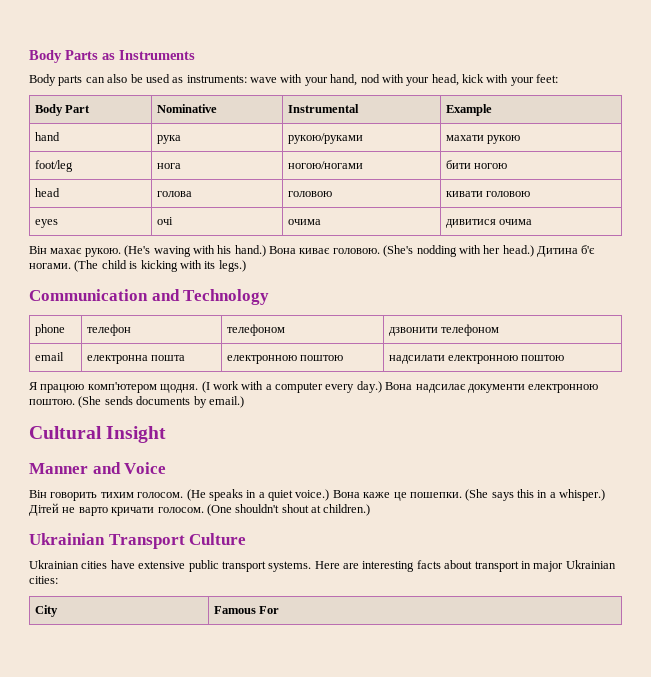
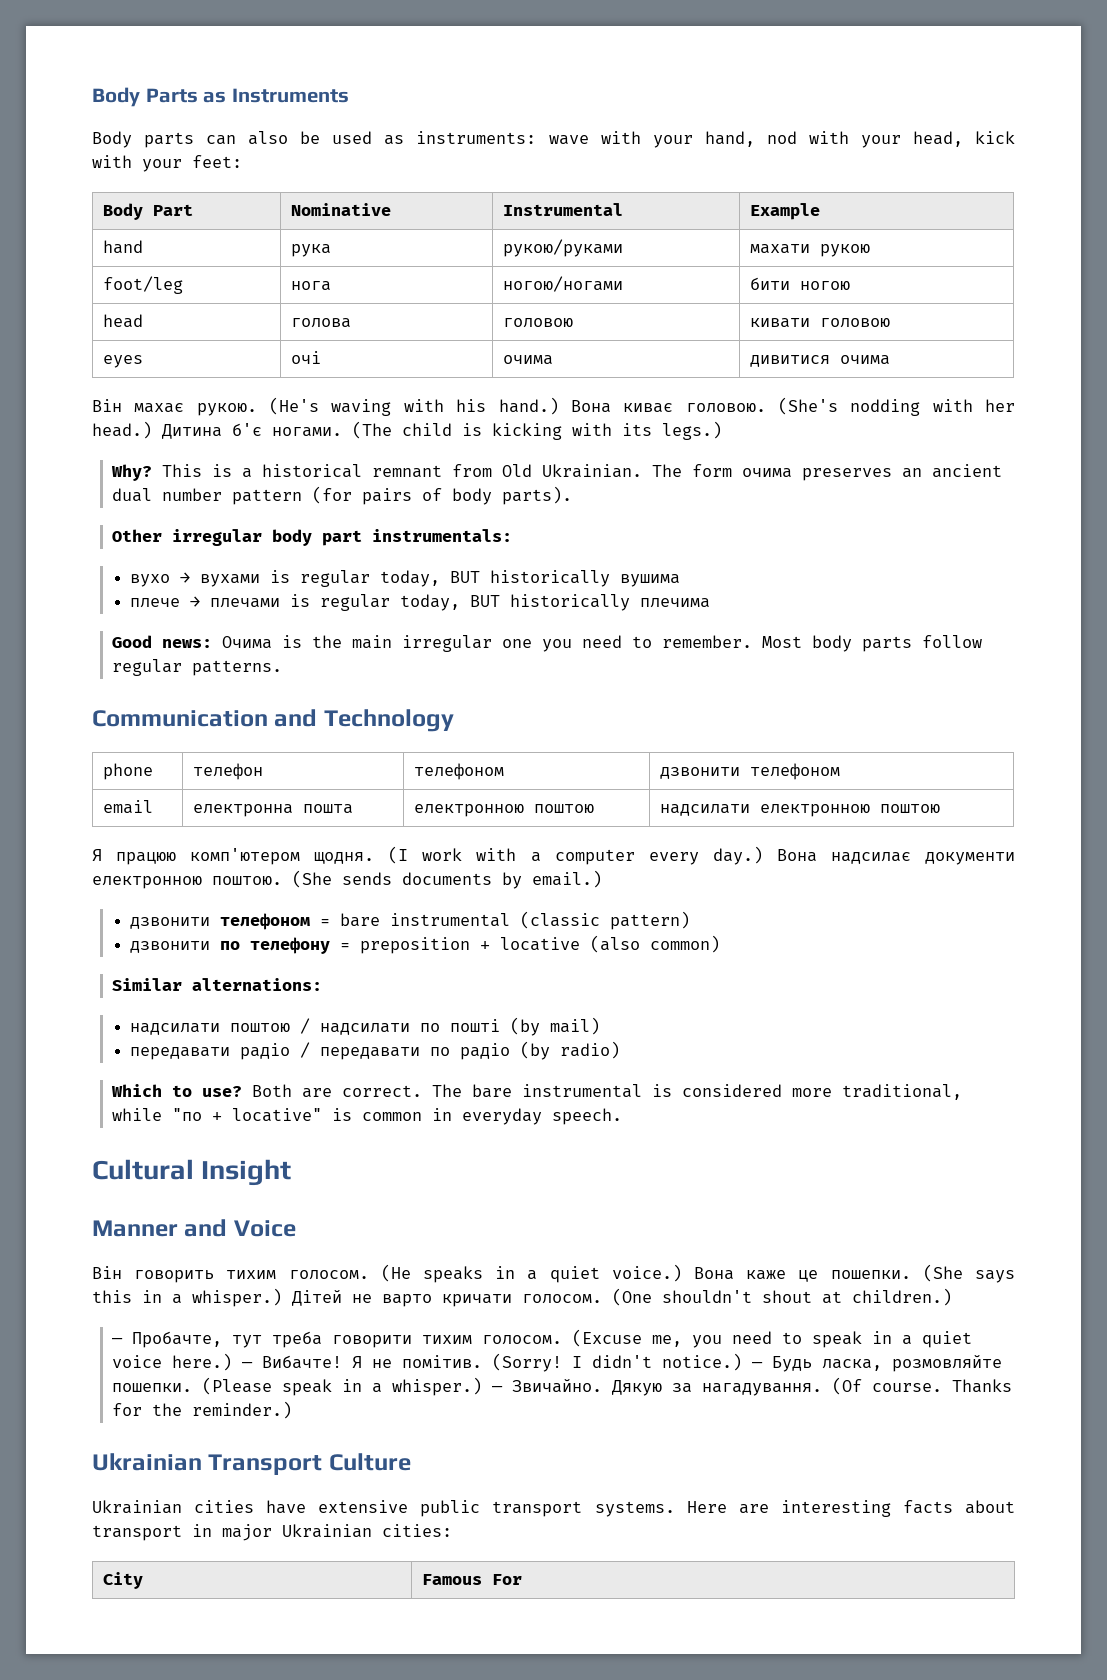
(246, 266) none -> [110,464,1002,481] [111,486,572,505] [111,529,512,546] [129,570,680,587] [129,594,710,611] [111,635,982,652] [111,659,282,676] // Why? This is a historical remnant from Old Ukrainian. The form очима preserves an ancient dual number pattern (for pairs of body parts). // Other irregular body part instrumentals: // вухо → вухами is regular today, BUT historically вушима // плече → плечами is regular today, BUT historically плечима // Good news: Очима is the main irregular one you need to remember. Most body parts follow regular patterns.
(244, 402) none -> [129,911,690,930] [129,935,720,954] [111,978,322,991] [129,1017,600,1036] [129,1041,620,1060] [110,1084,962,1100] [111,1108,622,1125] // дзвонити телефоном = bare instrumental (classic pattern) // дзвонити по телефону = preposition + locative (also common) // Similar alternations: // надсилати поштою / надсилати по пошті (by mail) // передавати радіо / передавати по радіо (by radio) // Which to use? Both are correct. The bare instrumental is considered more traditional, while "по + locative" is common in everyday speech.
(371, 510) none -> [111,1329,972,1348] [111,1353,1002,1372] [111,1377,1012,1396] [111,1401,292,1419] // — Пробачте, тут треба говорити тихим голосом. (Excuse me, you need to speak in a quiet voice here.) — Вибачте! Я не помітив. (Sorry! I didn't notice.) — Будь ласка, розмовляйте пошепки. (Please speak in a whisper.) — Звичайно. Дякую за нагадування. (Of course. Thanks for the reminder.)

